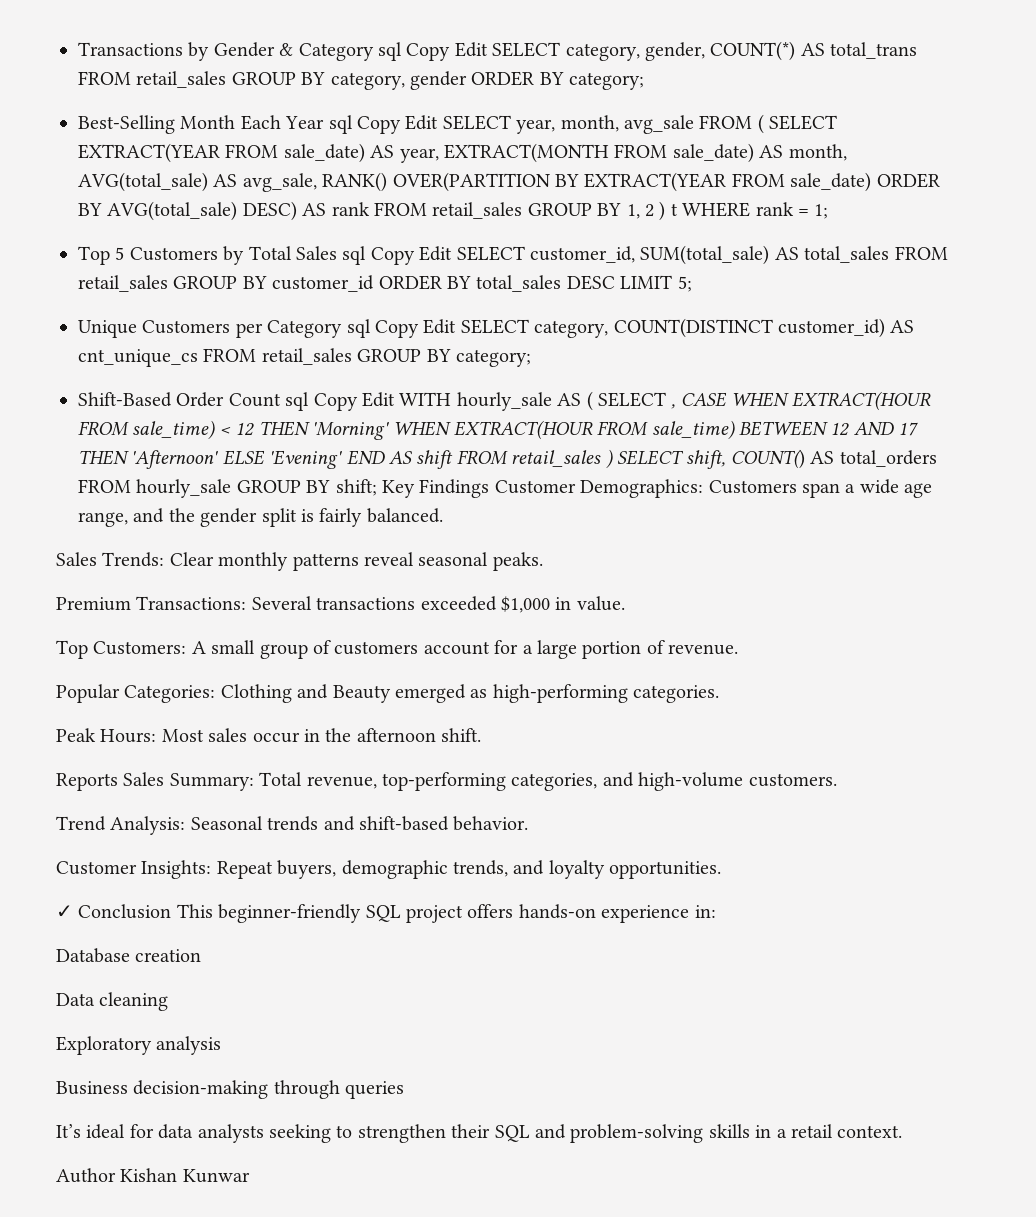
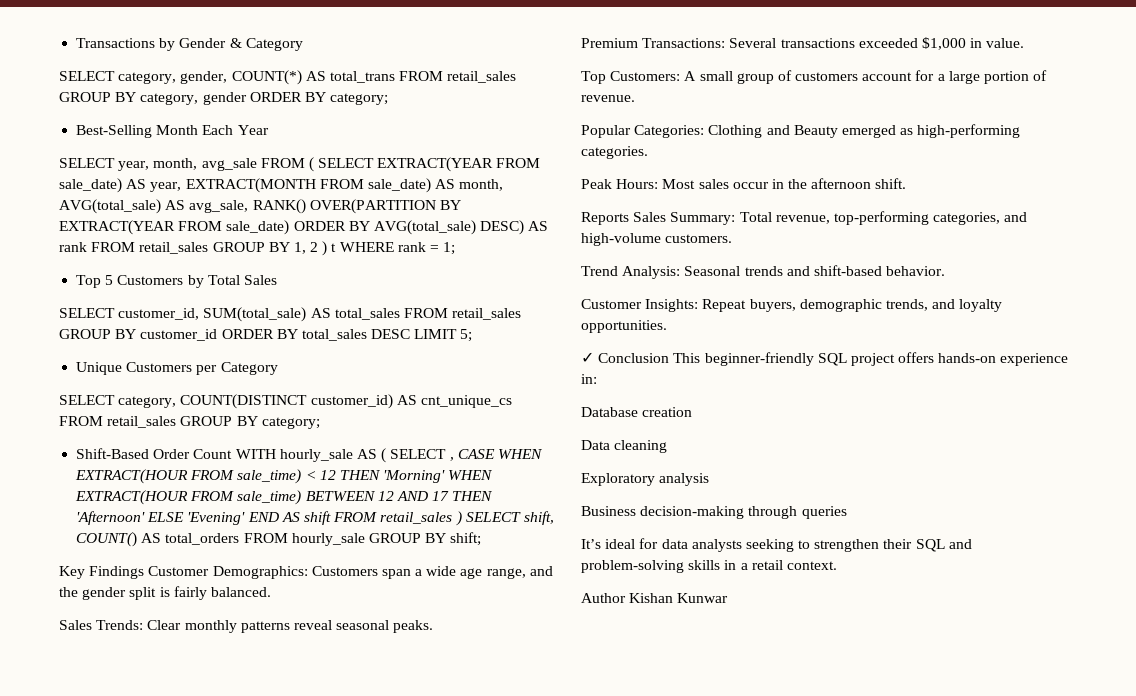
[378,42,488,61] sql Copy Edit -> (303, 44) //
[328,115,439,134] sql Copy Edit -> (269, 130) //
[342,246,453,265] sql Copy Edit -> (277, 280) //
[346,319,457,338] sql Copy Edit -> (278, 368) //
[285,392,395,411] sql Copy Edit -> (233, 454) none
(377, 487) none -> (482, 539) //

